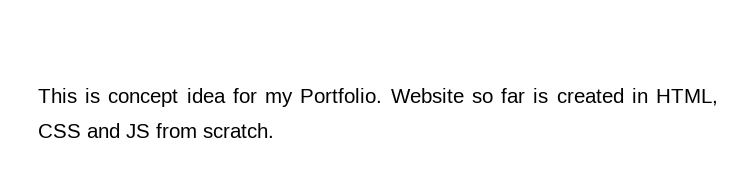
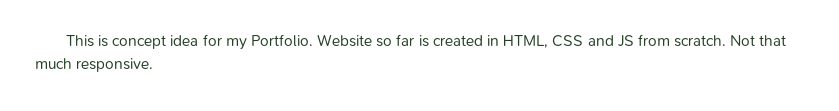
(274, 130) none -> [730,35,787,46] [35,58,154,72] Not that much responsive.

